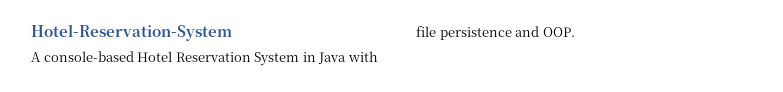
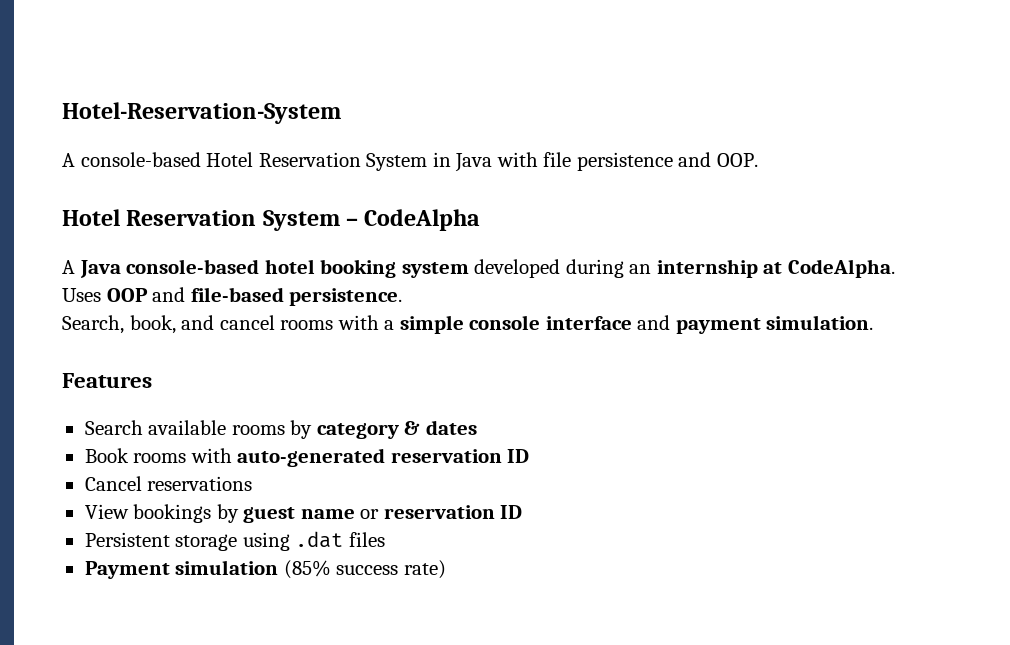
(575, 32) none -> [62,209,481,231] [62,259,895,278] [62,287,403,306] [62,315,874,334] [62,373,152,388] [84,420,477,439] [84,448,530,467] [84,476,253,491] [84,504,523,523] [84,531,385,551] [84,560,446,579] // Hotel Reservation System – CodeAlpha // A Java console-based hotel booking system developed during an internship at CodeAlpha. // Uses OOP and file-based persistence. // Search, book, and cancel rooms with a simple console interface and payment simulation. // Features // Search available rooms by category & dates // Book rooms with auto-generated reservation ID // Cancel reservations // View bookings by guest name or reservation ID // Persistent storage using .dat files // Payment simulation (85% success rate)

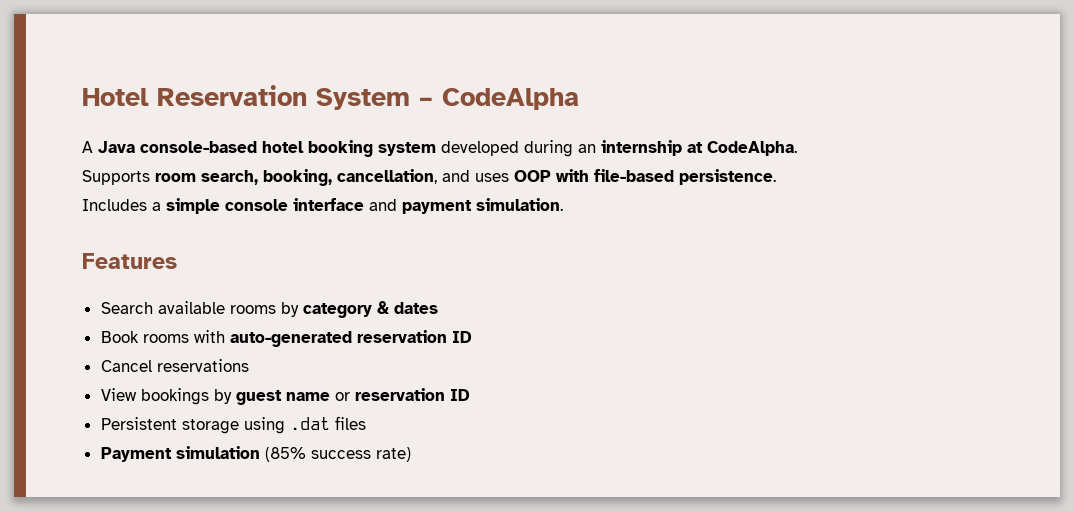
[62,102,341,124] [62,152,758,172] Hotel-Reservation-System // A console-based Hotel Reservation System in Java with file persistence and OOP. // -> (82, 97) none
[62,287,403,306] [62,315,379,334] Uses OOP and file-based persistence. // Search, book, and cancel rooms with -> [82,169,776,186] [82,199,147,211] Supports room search, booking, cancellation, and uses OOP with file-based persistence. // Includes

